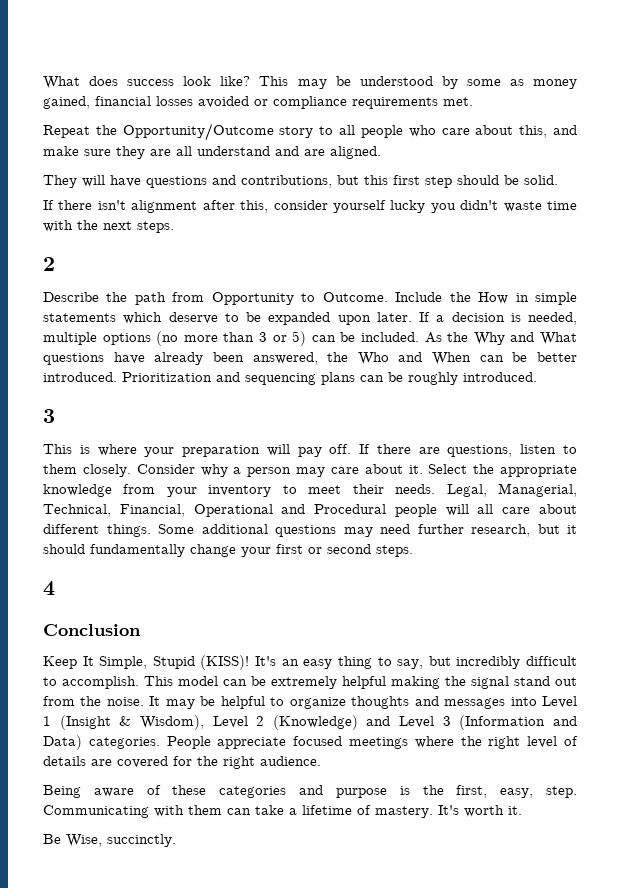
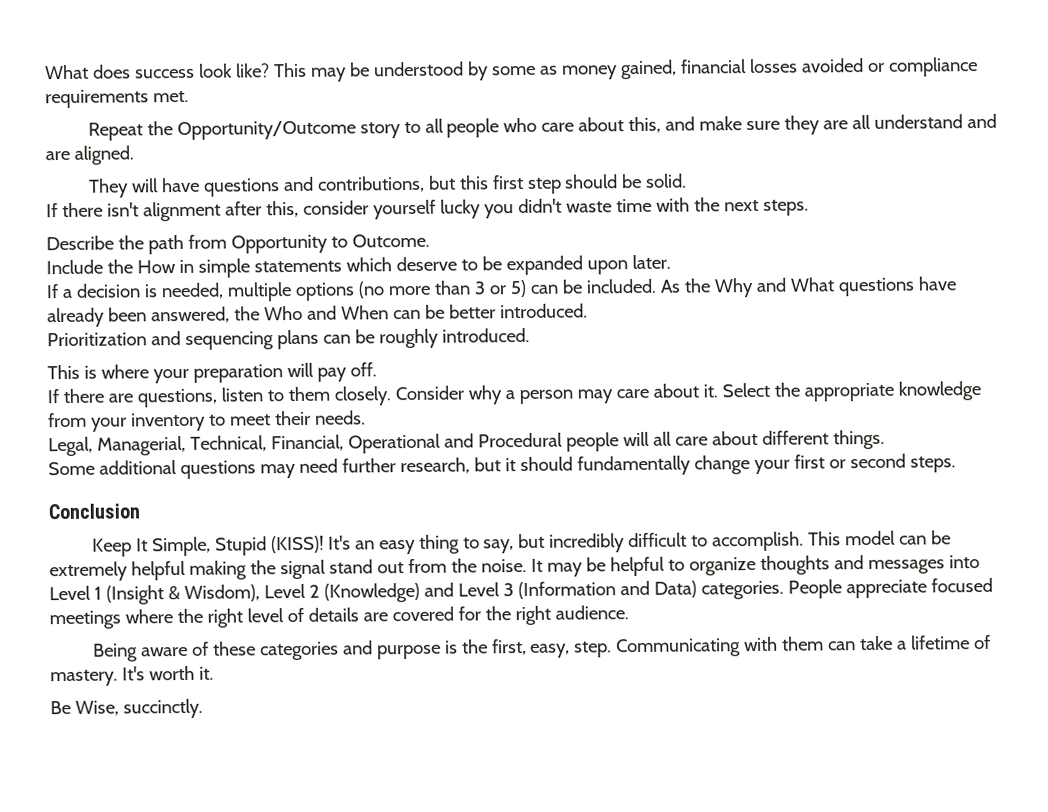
[43,257,55,271] // 2 -> (809, 207) none
(388, 297) none -> (430, 240) //
(412, 317) none -> (671, 262) //
(117, 377) none -> (588, 311) //
[43,409,55,423] // 3 -> (530, 335) none
(352, 449) none -> (377, 369) //
(436, 489) none -> (366, 417) //
(151, 530) none -> (885, 439) //
[43,581,55,596] // 4 -> (956, 464) none

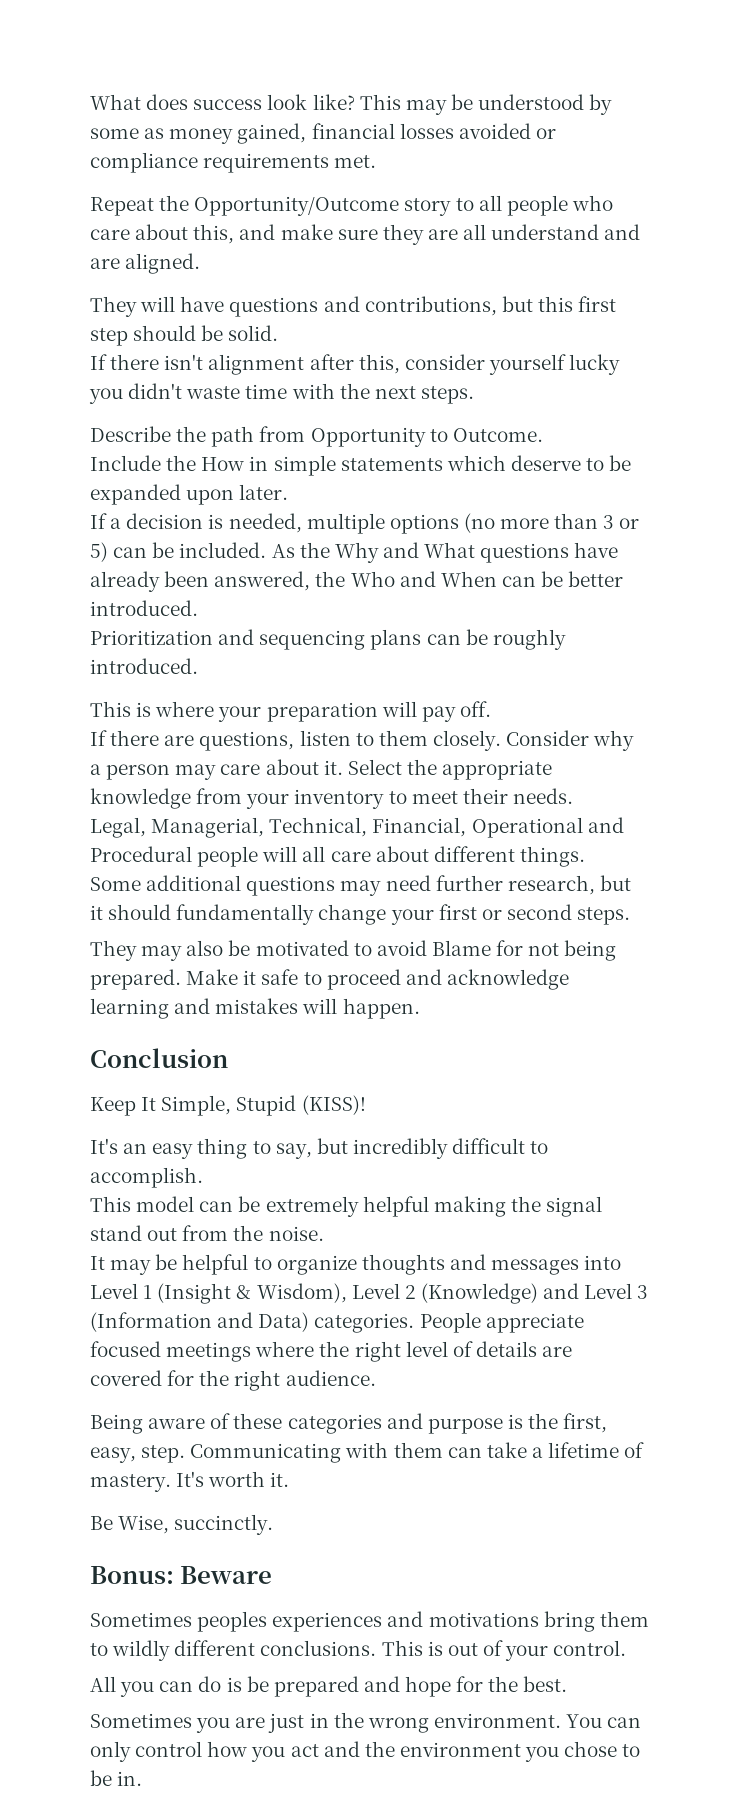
(956, 464) none -> [90,940,617,961] [90,969,569,990] [90,998,420,1019] // They may also be motivated to avoid Blame for not being prepared. Make it safe to proceed and acknowledge learning and mistakes will happen.
(324, 544) none -> (366, 1105) //
(805, 541) none -> (203, 1177) //
(527, 565) none -> (324, 1233) //
(203, 708) none -> [90,1566,273,1584] [90,1611,649,1632] [90,1640,627,1661] [90,1676,568,1697] [90,1712,642,1733] [90,1741,641,1762] [90,1770,143,1786] // Bonus: Beware // Sometimes peoples experiences and motivations bring them to wildly different conclusions. This is out of your control. // All you can do is be prepared and hope for the best. // Sometimes you are just in the wrong environment. You can only control how you act and the environment you chose to be in.

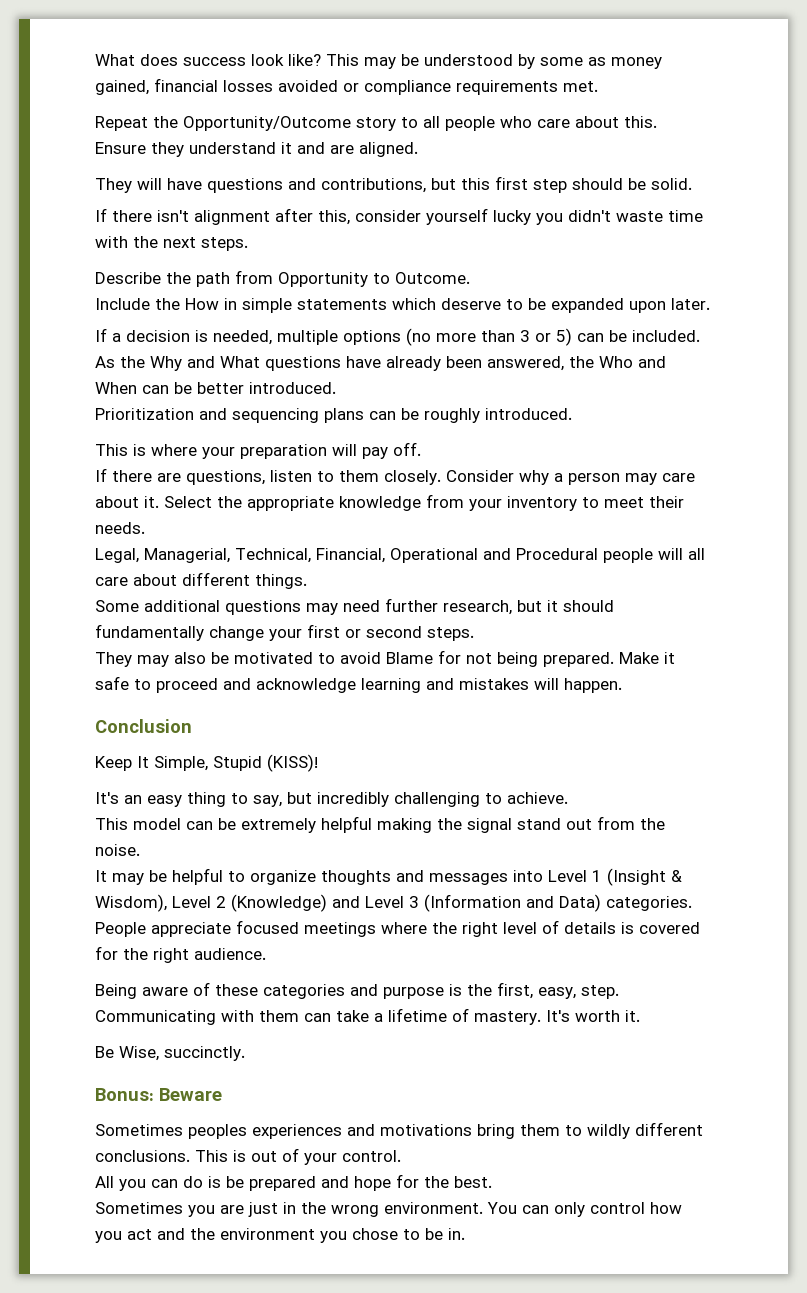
[193,224,600,245] this, and make sure they are all understand -> [624,116,657,128] [95,142,292,157] this. Ensure they understand it
[452,1138,549,1154] [90,1167,203,1188] difficult to accomplish. -> [394,792,568,807] challenging to achieve.
[542,1346,573,1357] are -> [621,922,634,934] is

